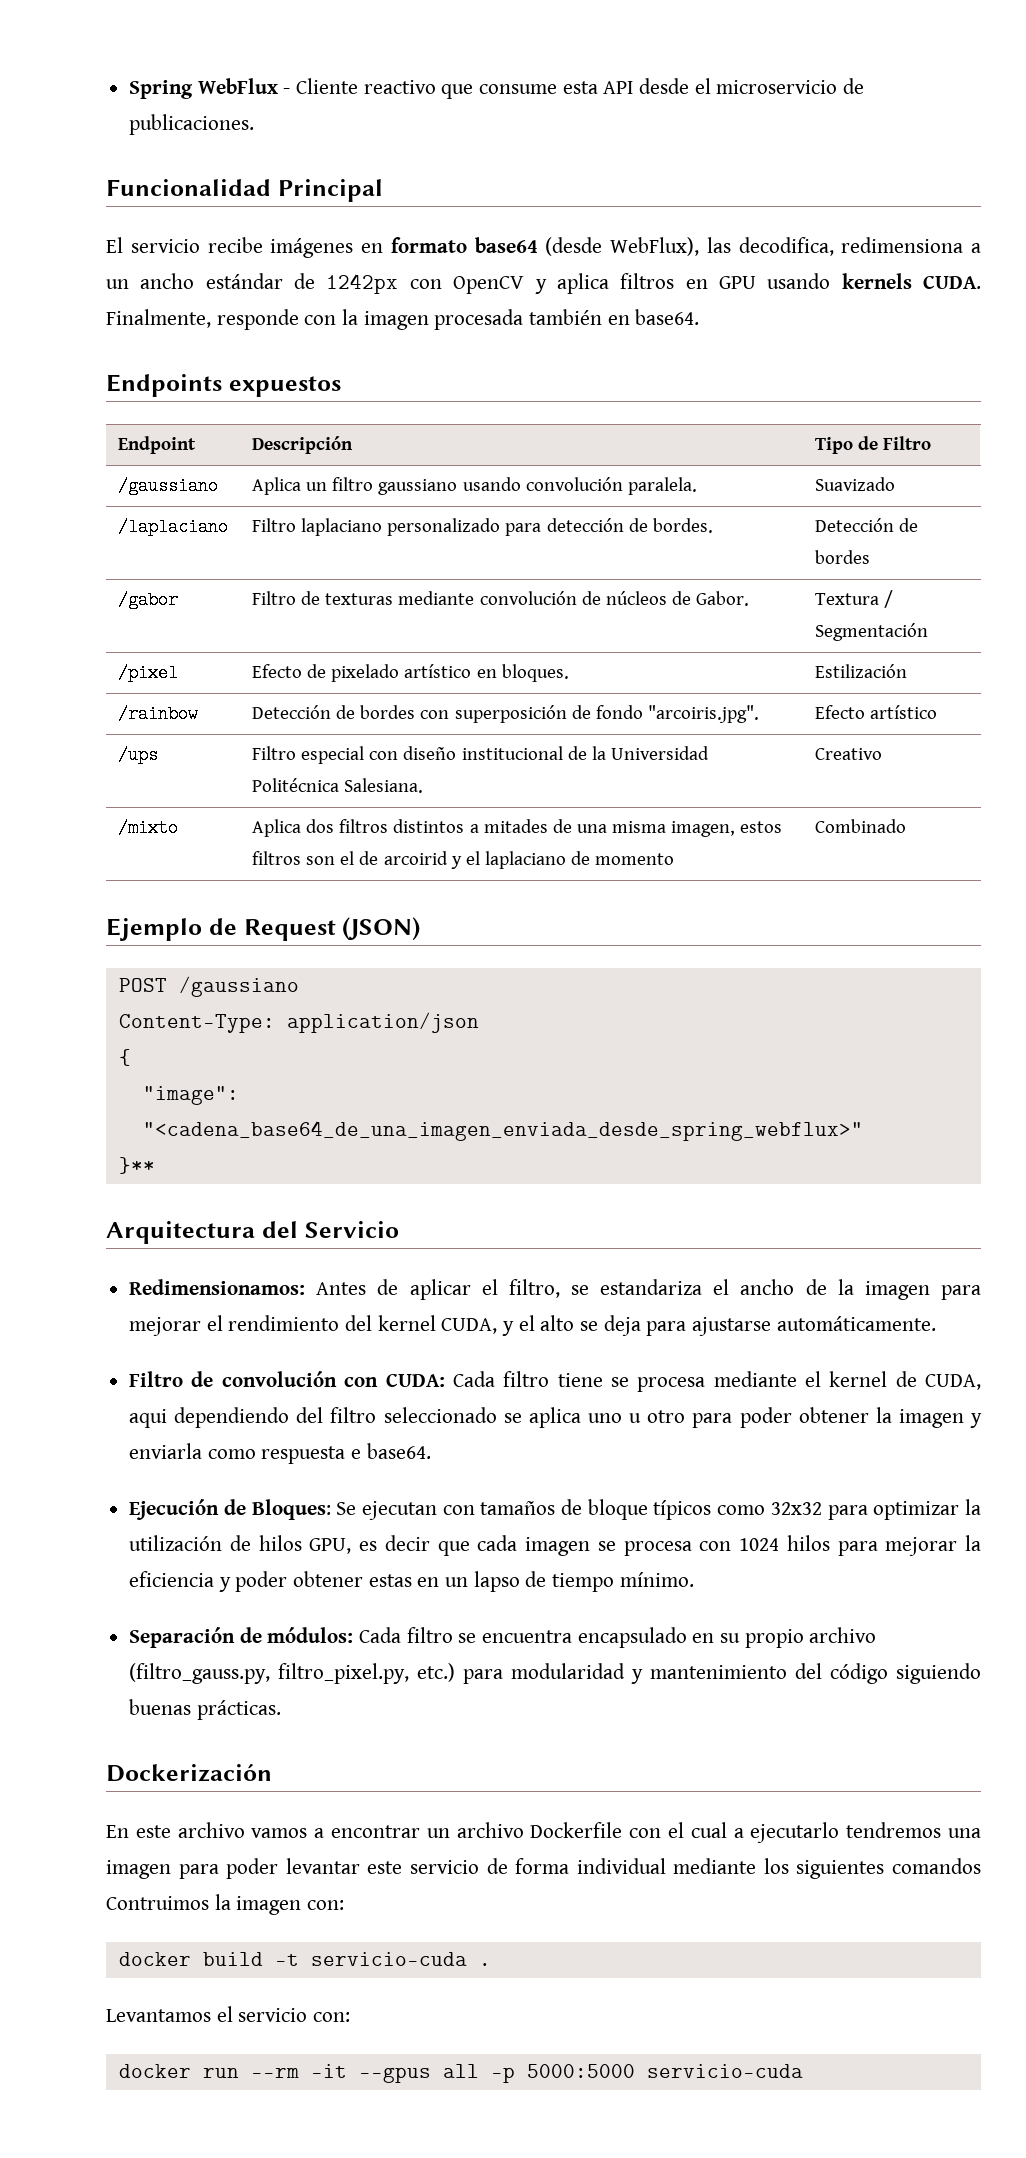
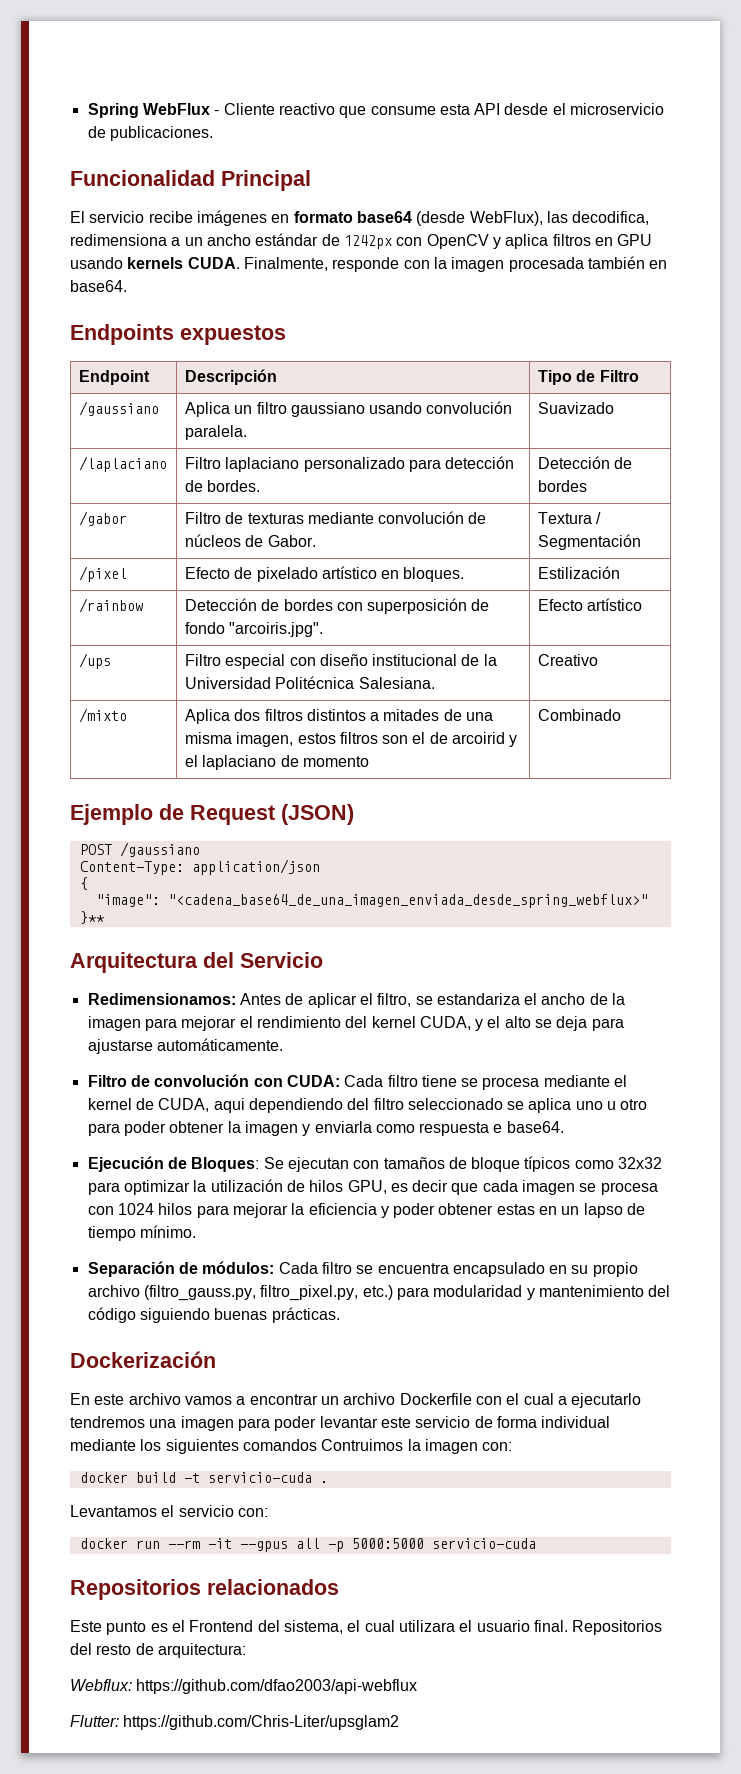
(803, 2071) none -> [70,1579,339,1600] [70,1620,663,1635] [70,1643,246,1658] [70,1679,418,1694] [70,1715,400,1730] // Repositorios relacionados // Este punto es el Frontend del sistema, el cual utilizara el usuario final. Repositorios del resto de arquitectura: // Webflux: https://github.com/dfao2003/api-webflux // Flutter: https://github.com/Chris-Liter/upsglam2

